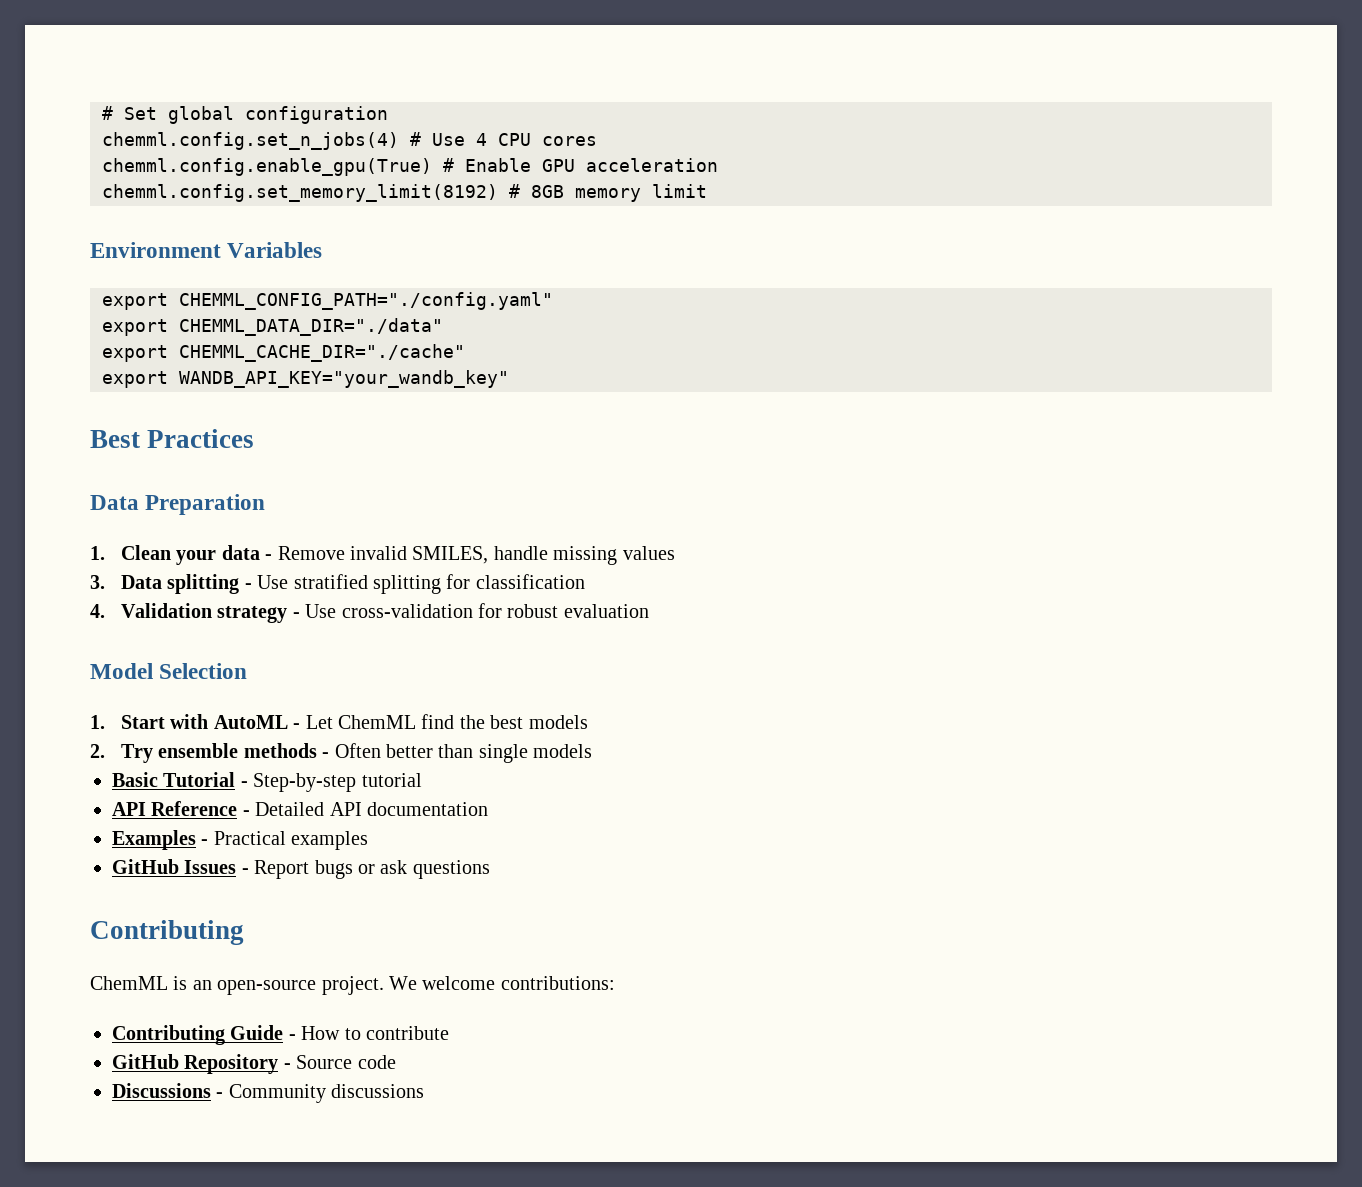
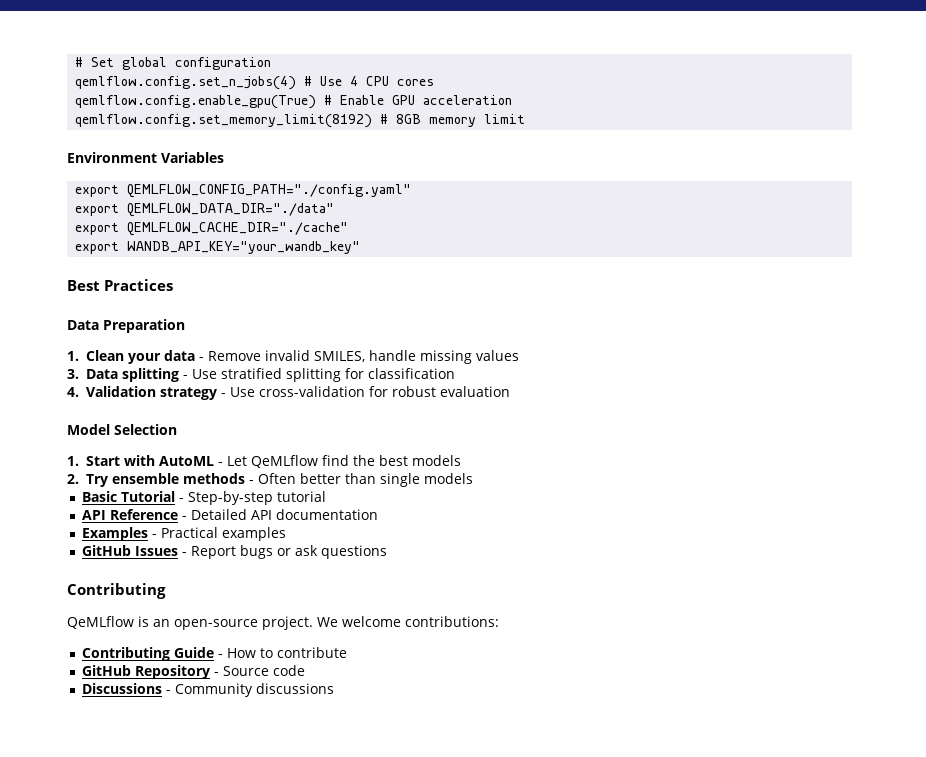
[102,132,399,150] chemml.config.set_n_jobs(4) -> [75,76,297,90] qemlflow.config.set_n_jobs(4)
[102,158,432,176] chemml.config.enable_gpu(True) -> [75,95,317,109] qemlflow.config.enable_gpu(True)
[102,184,498,202] chemml.config.set_memory_limit(8192) -> [75,114,373,128] qemlflow.config.set_memory_limit(8192)
[179,292,553,310] [102,318,443,336] [102,344,465,362] CHEMML_CONFIG_PATH="./config.yaml" // export CHEMML_DATA_DIR="./data" // export CHEMML_CACHE_DIR="./cache" -> [127,184,412,198] [75,203,335,217] [75,222,349,236] QEMLFLOW_CONFIG_PATH="./config.yaml" // export QEMLFLOW_DATA_DIR="./data" // export QEMLFLOW_CACHE_DIR="./cache"
[337,715,416,729] ChemML -> [250,455,318,468] QeMLflow
[90,976,168,990] ChemML -> [67,616,134,629] QeMLflow

